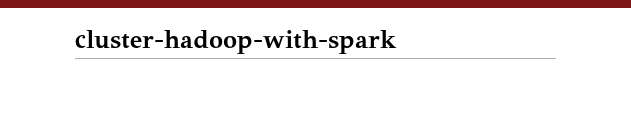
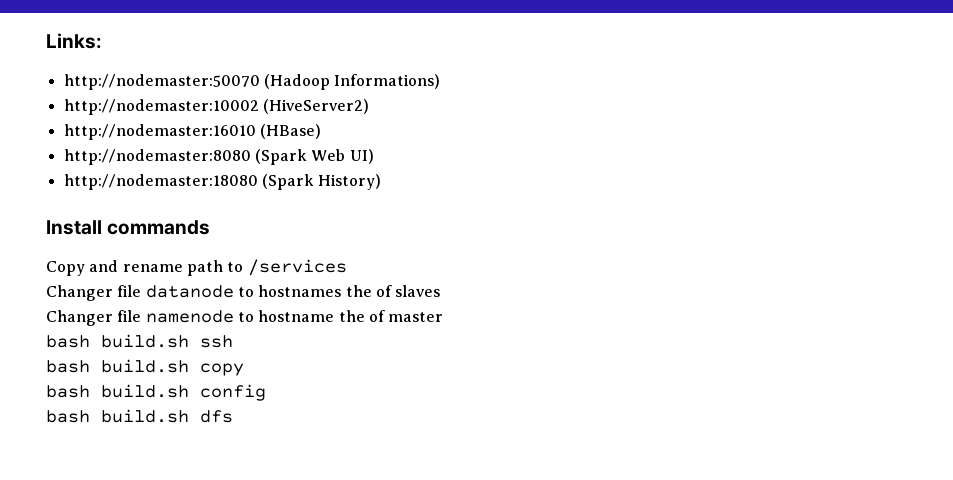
[75,30,397,54] cluster-hadoop-with-spark -> [46,33,102,49] [63,74,441,90] [63,99,369,115] [63,124,321,140] [63,149,374,165] [63,174,382,190] [46,220,211,235] [46,259,347,276] [46,285,441,301] [46,310,444,326] [46,334,233,348] [46,359,244,376] [46,384,266,401] [46,409,233,423] Links: // http://nodemaster:50070 (Hadoop Informations) // http://nodemaster:10002 (HiveServer2) // http://nodemaster:16010 (HBase) // http://nodemaster:8080 (Spark Web UI) // http://nodemaster:18080 (Spark History) // Install commands // Copy and rename path to /services // Changer file datanode to hostnames the of slaves // Changer file namenode to hostname the of master // bash build.sh ssh // bash build.sh copy // bash build.sh config // bash build.sh dfs

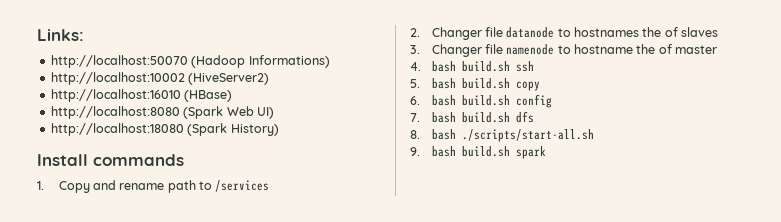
[63,74,260,90] http://nodemaster:50070 -> [50,55,188,68] http://localhost:50070
[63,99,259,115] http://nodemaster:10002 -> [50,72,185,85] http://localhost:10002
[63,124,256,140] http://nodemaster:16010 -> [50,89,181,102] http://localhost:16010
[63,149,251,165] http://nodemaster:8080 -> [50,106,180,119] http://localhost:8080
[63,174,258,190] http://nodemaster:18080 -> [50,123,184,136] http://localhost:18080
(211, 227) none -> [37,181,44,190] 1.
(347, 267) none -> [410,28,420,37] 2.
(441, 291) none -> [410,45,420,54] 3.
(444, 317) none -> [410,62,421,71] 4.
(233, 341) none -> [410,79,420,88] 5.
(244, 369) none -> [410,96,420,105] 6.
(266, 392) none -> [410,113,420,122] 7.
(233, 416) none -> [410,129,594,142] [410,146,546,159] // 8. bash ./scripts/start-all.sh // 9. bash build.sh spark

